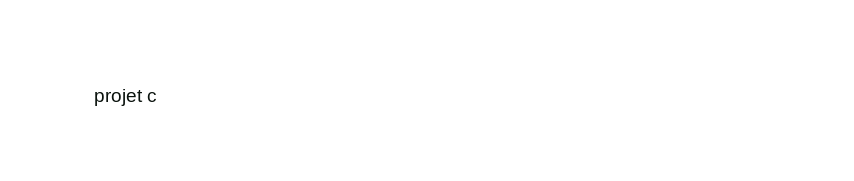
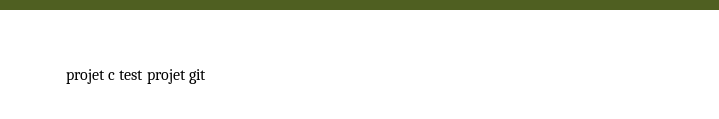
(158, 97) none -> [119,69,206,84] test projet git

